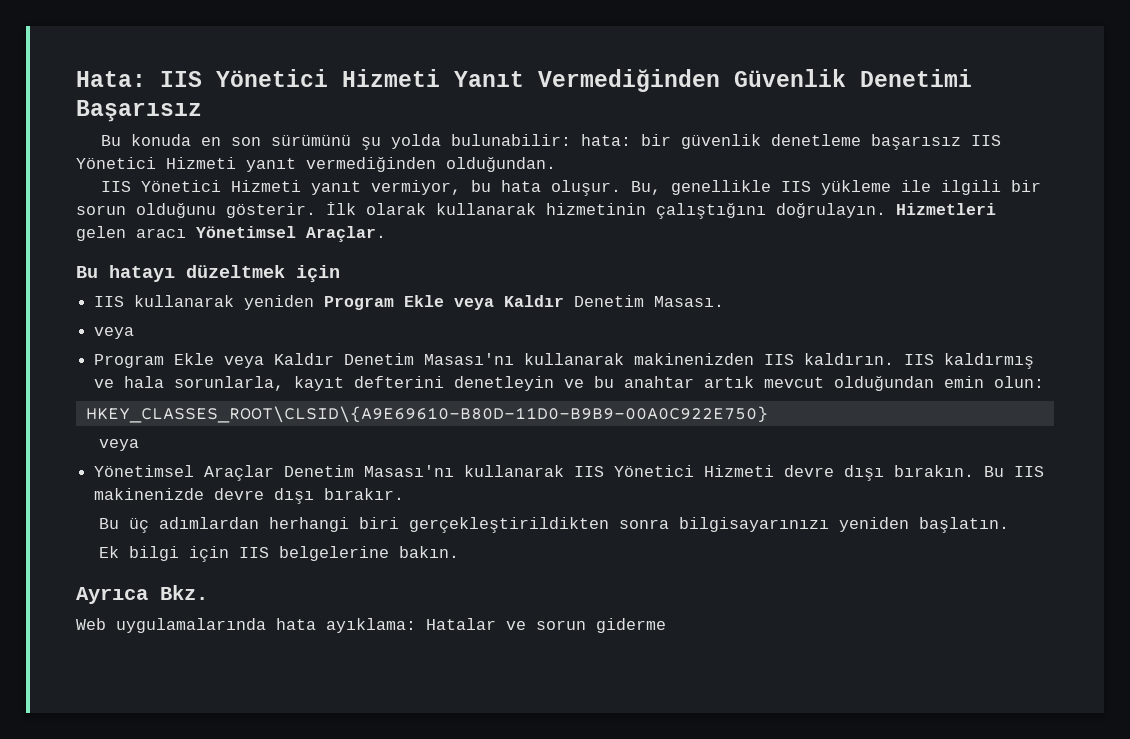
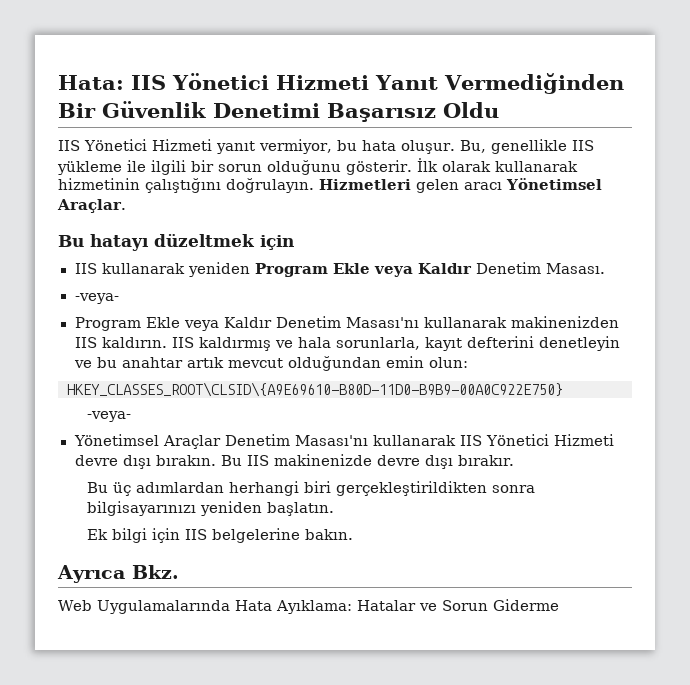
(720, 80) none -> [58,103,96,118] Bir
[101,134,1002,150] [76,157,556,172] // Bu konuda en son sürümünü şu yolda bulunabilir: hata: bir güvenlik denetleme başarısız IIS Yönetici Hizmeti yanıt vermediğinden olduğundan. -> [443,102,499,118] Oldu
[94,327,135,339] veya -> [74,293,119,304] -veya-
[98,439,139,451] veya -> [86,411,131,422] -veya-
[116,618,666,633] uygulamalarında hata ayıklama: Hatalar ve sorun giderme -> [96,599,559,614] Uygulamalarında Hata Ayıklama: Hatalar ve Sorun Giderme

